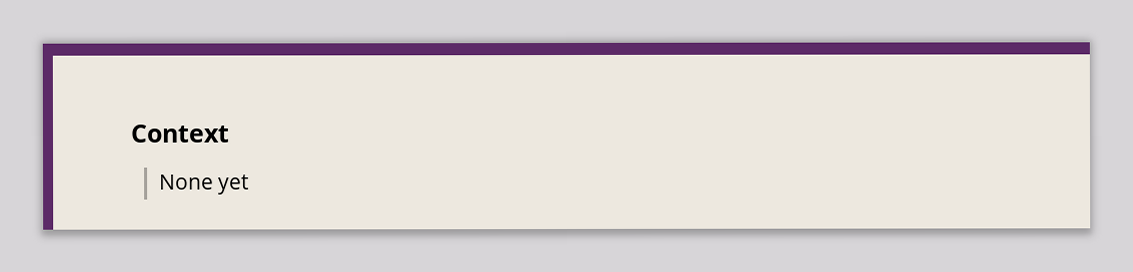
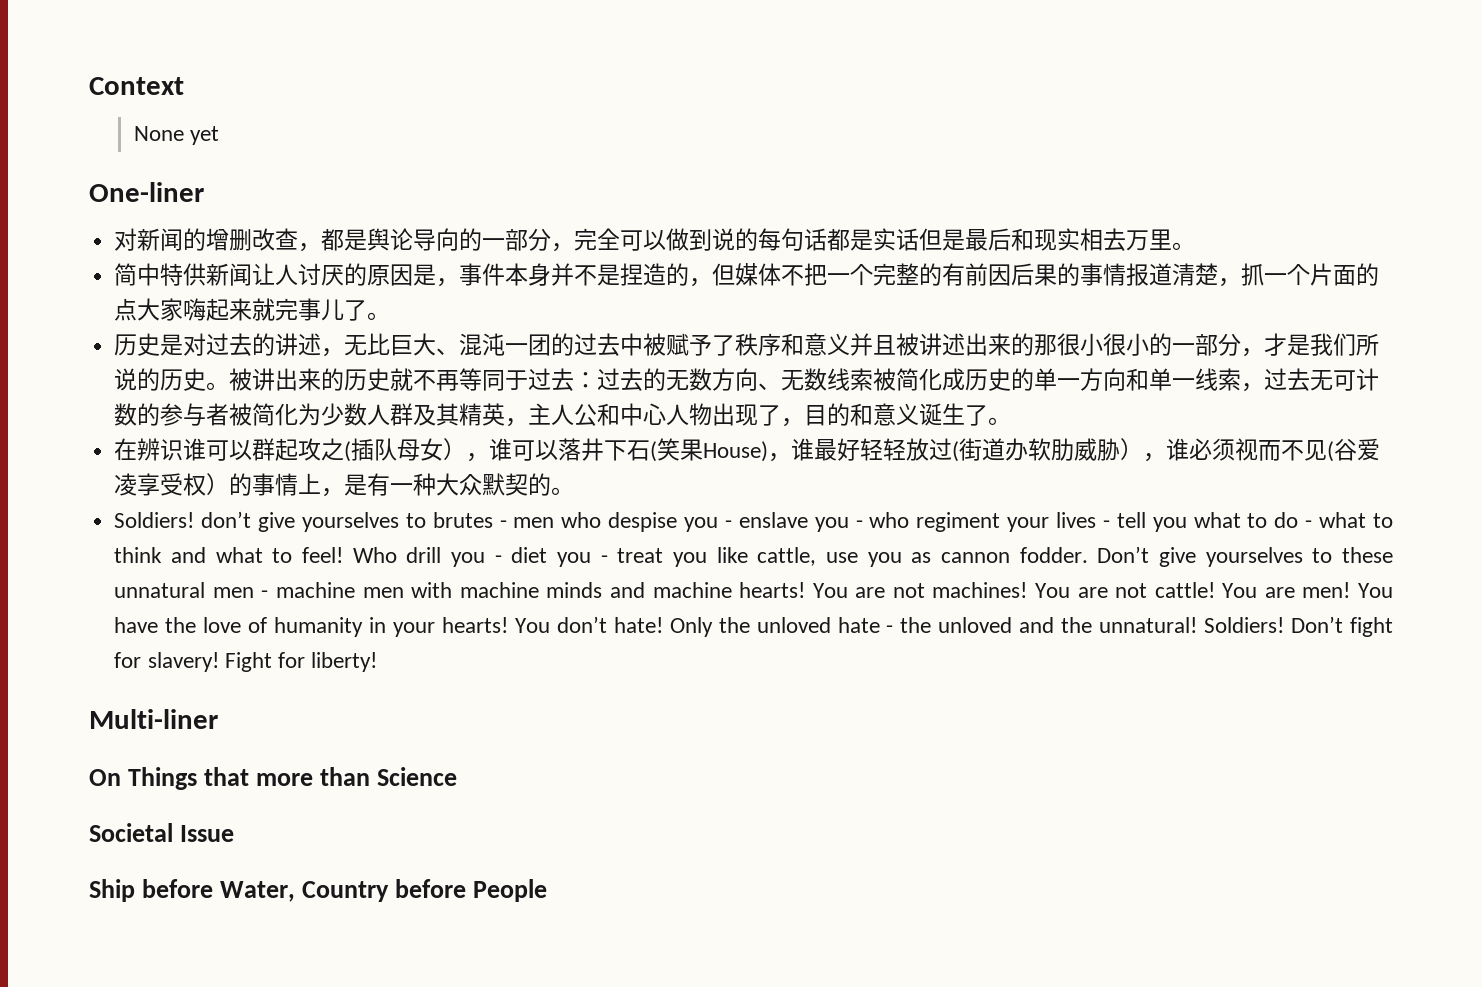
(250, 184) none -> [89,182,204,202] [114,228,1196,252] [114,263,1380,287] [114,298,391,321] [114,333,1380,357] [114,368,1380,392] [114,403,1012,427] [114,438,1381,462] [114,473,575,497] [114,511,1393,532] [114,546,1393,567] [114,582,1393,598] [114,616,1394,637] [114,652,378,672] [89,709,218,729] [89,767,458,790] [89,823,235,842] [89,879,548,902] // One-liner // 对新闻的增删改查，都是舆论导向的一部分，完全可以做到说的每句话都是实话但是最后和现实相去万里。 // 简中特供新闻让人讨厌的原因是，事件本身并不是捏造的，但媒体不把一个完整的有前因后果的事情报道清楚，抓一个片面的点大家嗨起来就完事儿了。 // 历史是对过去的讲述，无比巨大、混沌一团的过去中被赋予了秩序和意义并且被讲述出来的那很小很小的一部分，才是我们所说的历史。被讲出来的历史就不再等同于过去：过去的无数方向、无数线索被简化成历史的单一方向和单一线索，过去无可计数的参与者被简化为少数人群及其精英，主人公和中心人物出现了，目的和意义诞生了。 // 在辨识谁可以群起攻之(插队母女），谁可以落井下石(笑果House)，谁最好轻轻放过(街道办软肋威胁），谁必须视而不见(谷爱凌享受权）的事情上，是有一种大众默契的。 // Soldiers! don’t give yourselves to brutes - men who despise you - enslave you - who regiment your lives - tell you what to do - what to think and what to feel! Who drill you - diet you - treat you like cattle, use you as cannon fodder. Don’t give yourselves to these unnatural men - machine men with machine minds and machine hearts! You are not machines! You are not cattle! You are men! You have the love of humanity in your hearts! You don’t hate! Only the unloved hate - the unloved and the unnatural! Soldiers! Don’t fight for slavery! Fight for liberty! // Multi-liner // On Things that more than Science // Societal Issue // Ship before Water, Country before People

